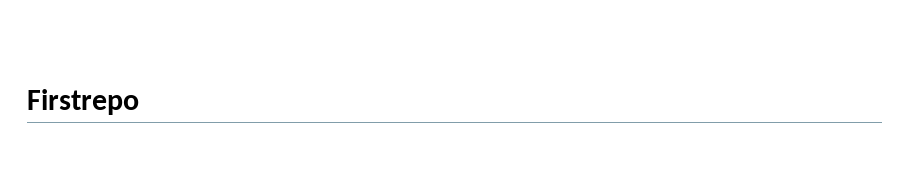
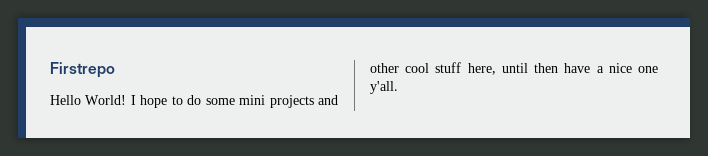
(139, 102) none -> [50,95,339,108] [370,62,658,75] [370,81,398,94] // Hello World! I hope to do some mini projects and other cool stuff here, until then have a nice one y'all.

